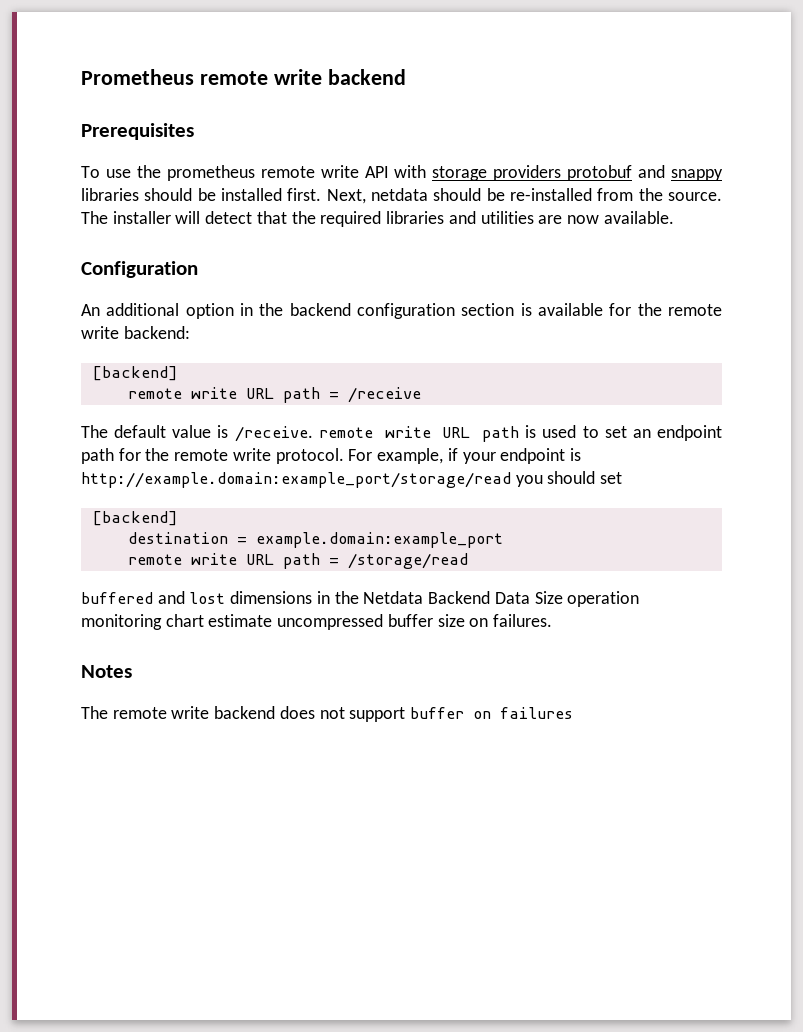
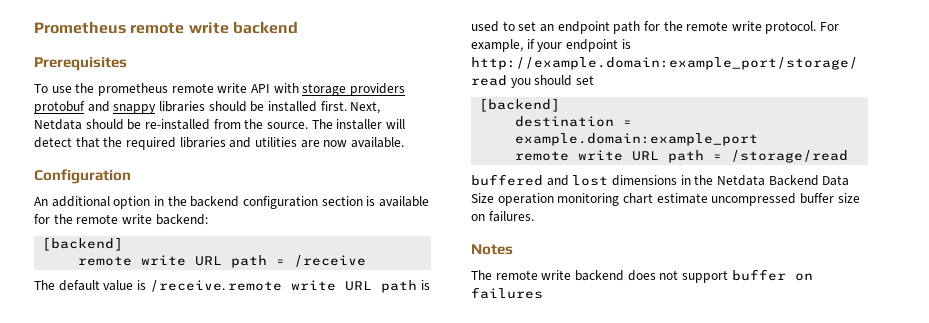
[371,188,428,201] netdata -> [34,119,82,130] Netdata

